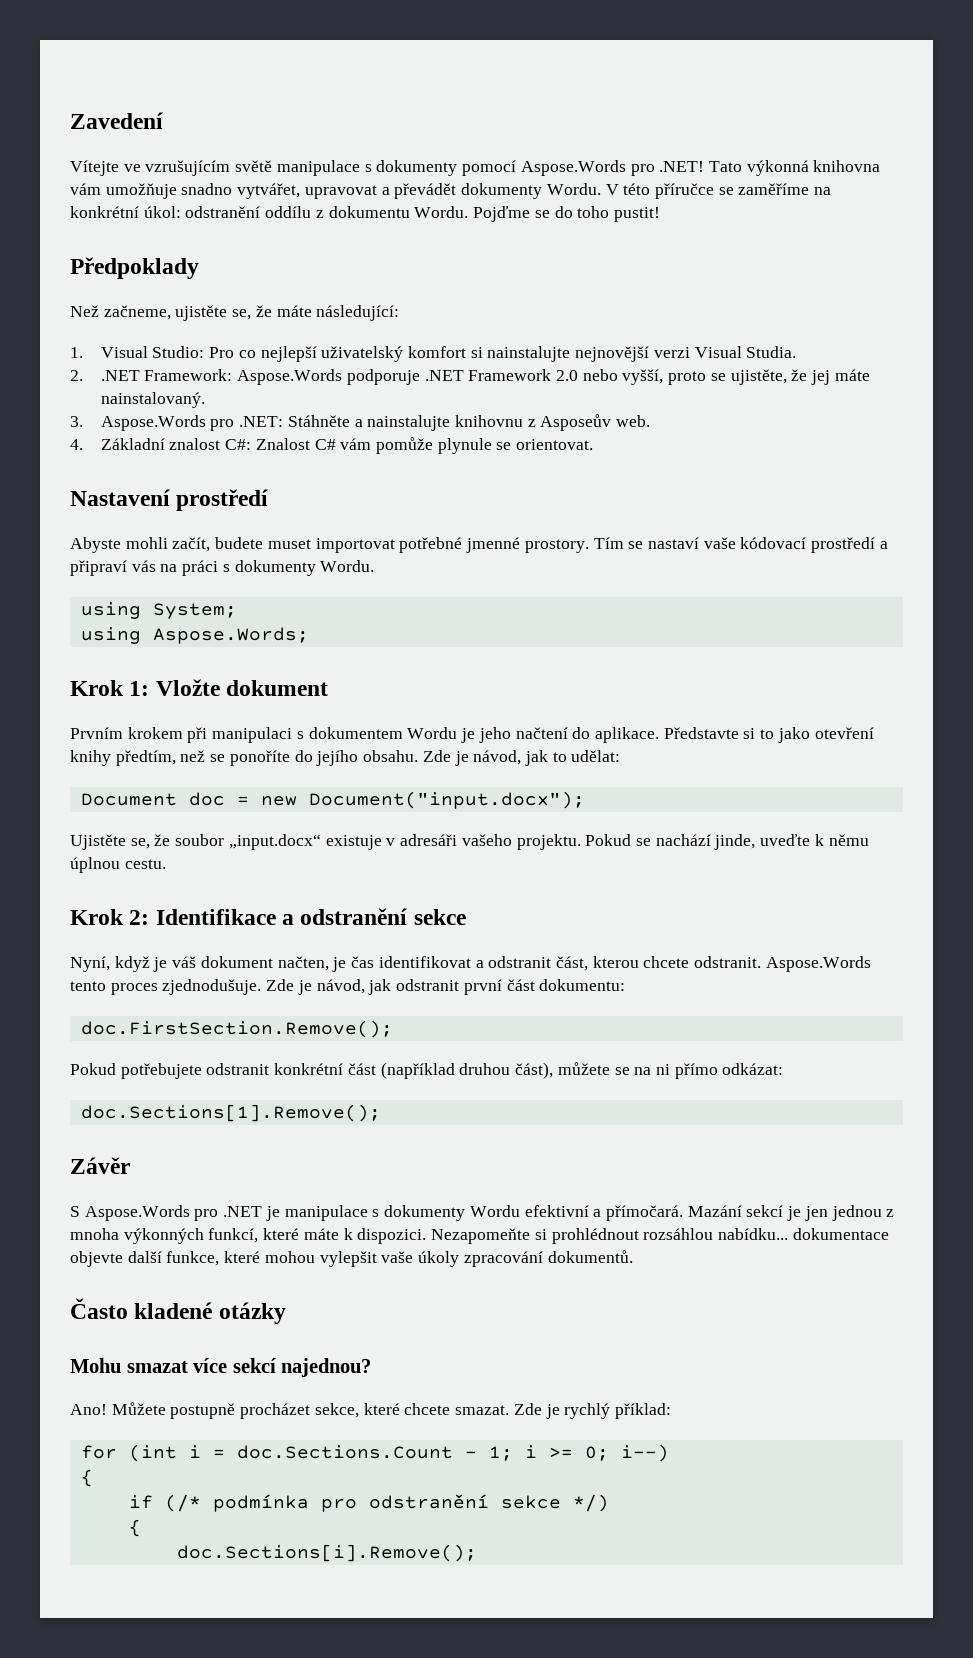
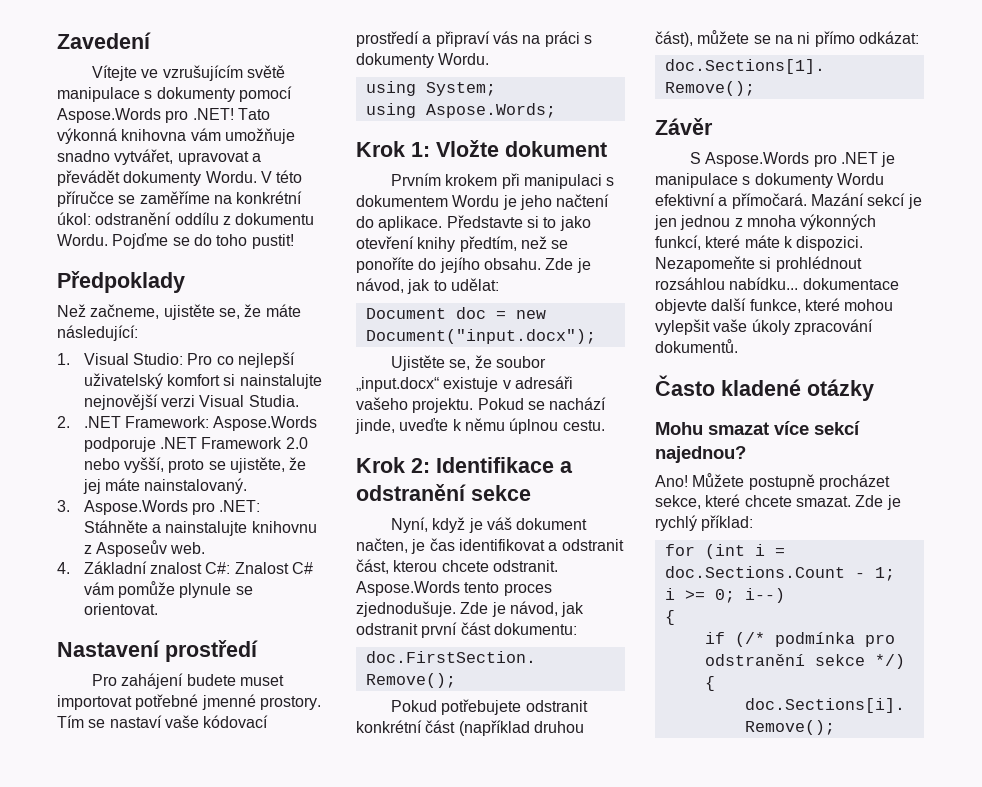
[70,537,211,553] Abyste mohli začít, -> [92,673,184,689] Pro zahájení

